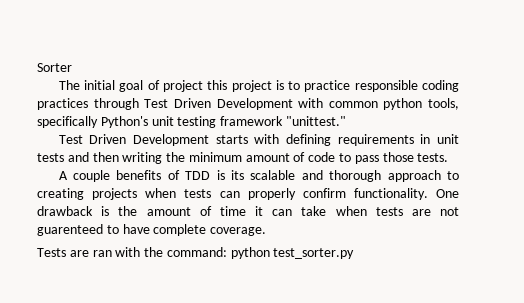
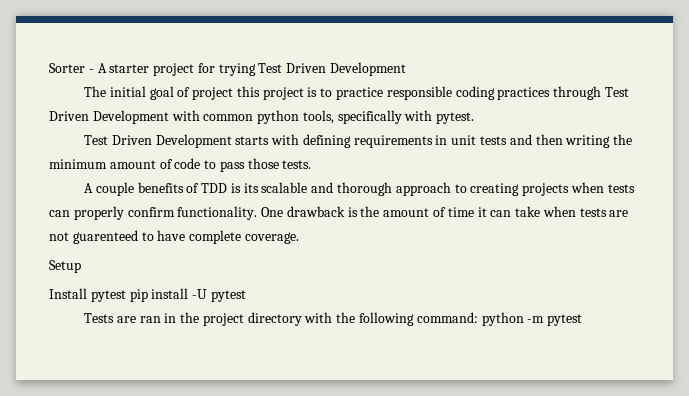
(72, 67) none -> [88,62,407,76] - A starter project for trying Test Driven Development
[100,116,346,128] Python's unit testing framework "unittest." -> [404,110,475,124] with pytest.
(267, 231) none -> [49,260,81,273] [49,288,246,302] // Setup // Install pytest pip install -U pytest
(112, 253) none -> [164,312,302,326] in the project directory
(164, 252) none -> [358,312,414,326] following
[273,248,355,259] test_sorter.py -> [527,314,583,326] -m pytest

